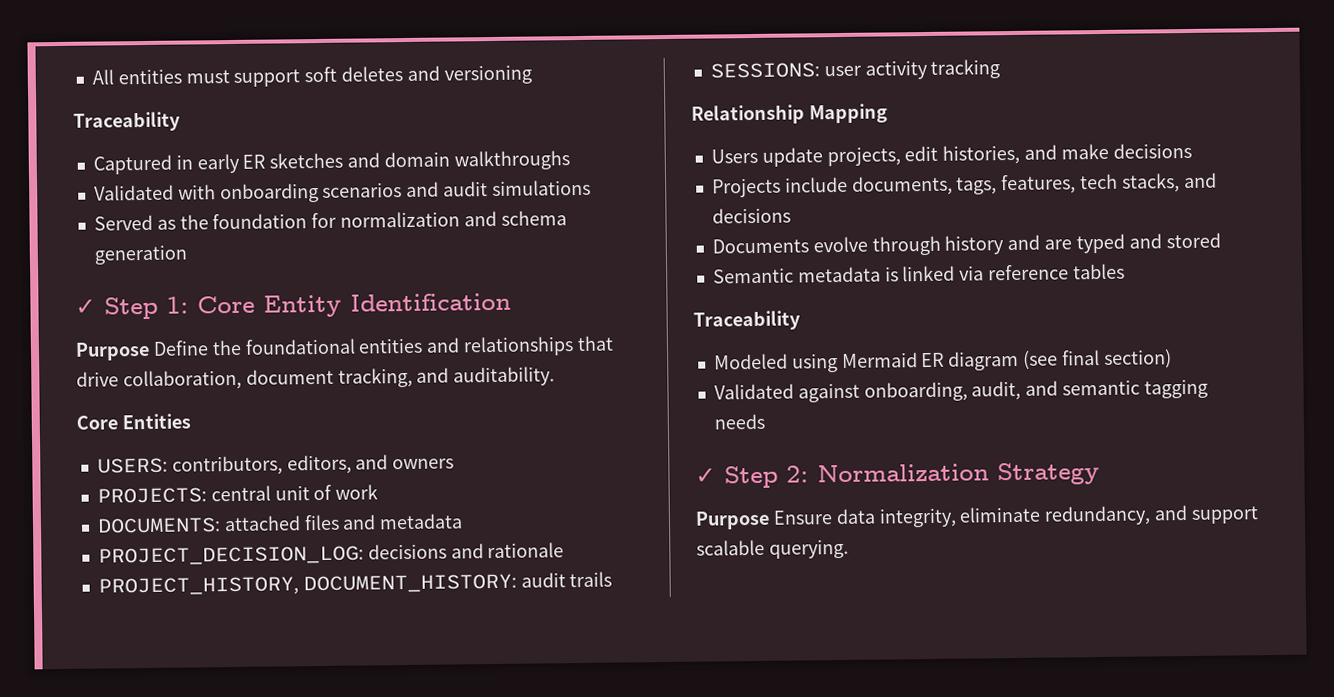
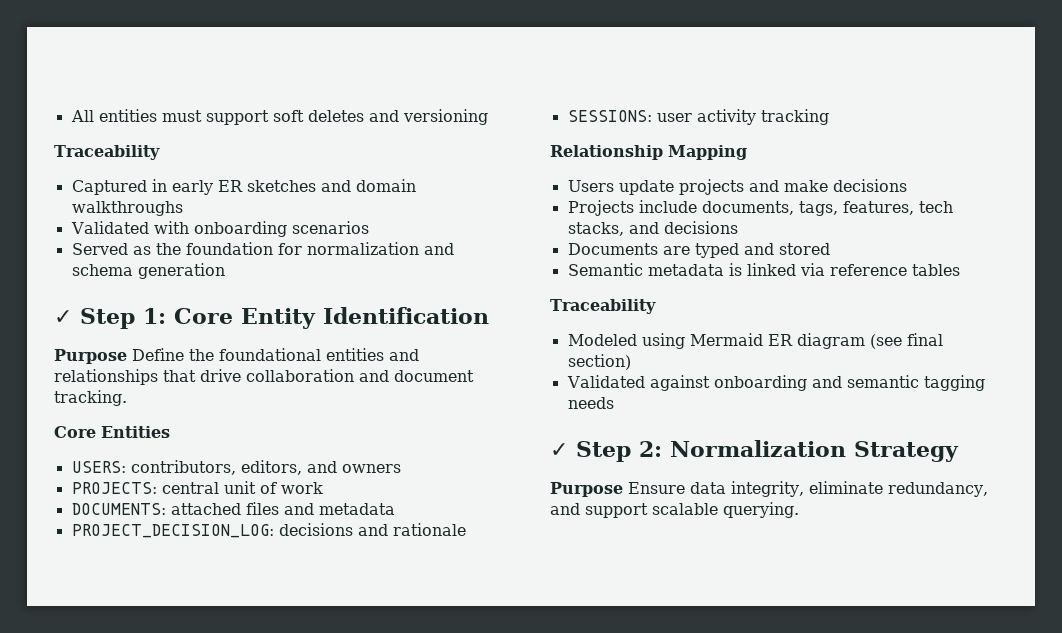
[406,179,591,197] and audit simulations -> (369, 227) none
[122,366,556,391] collaboration, document tracking, and auditability. -> [246,369,474,382] [54,390,127,406] collaboration and document tracking.
[97,571,613,597] // PROJECT_HISTORY, DOCUMENT_HISTORY: audit trails -> (466, 529) none
[826,144,1021,167] projects, edit histories, -> [678,179,744,195] projects
[812,234,1041,256] evolve through history and -> (658, 249) none
[863,380,1022,402] onboarding, audit, -> [713,375,807,391] onboarding

